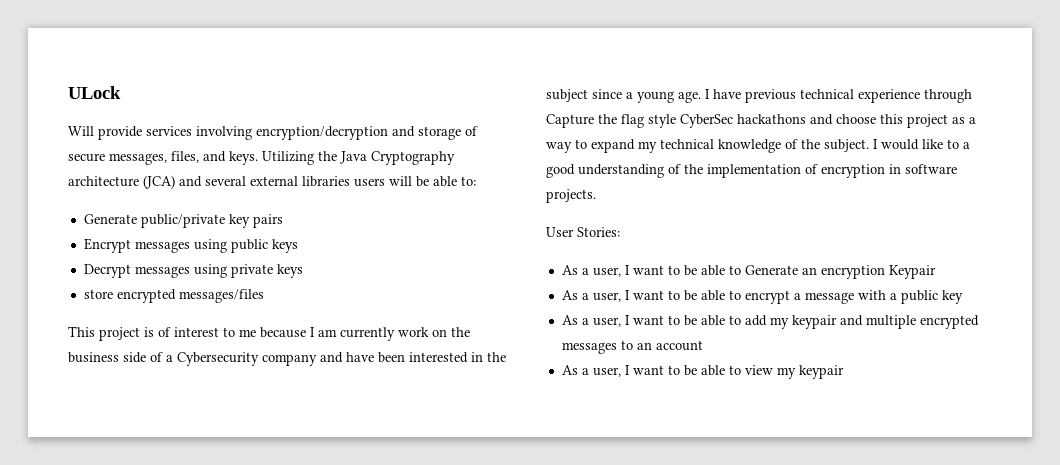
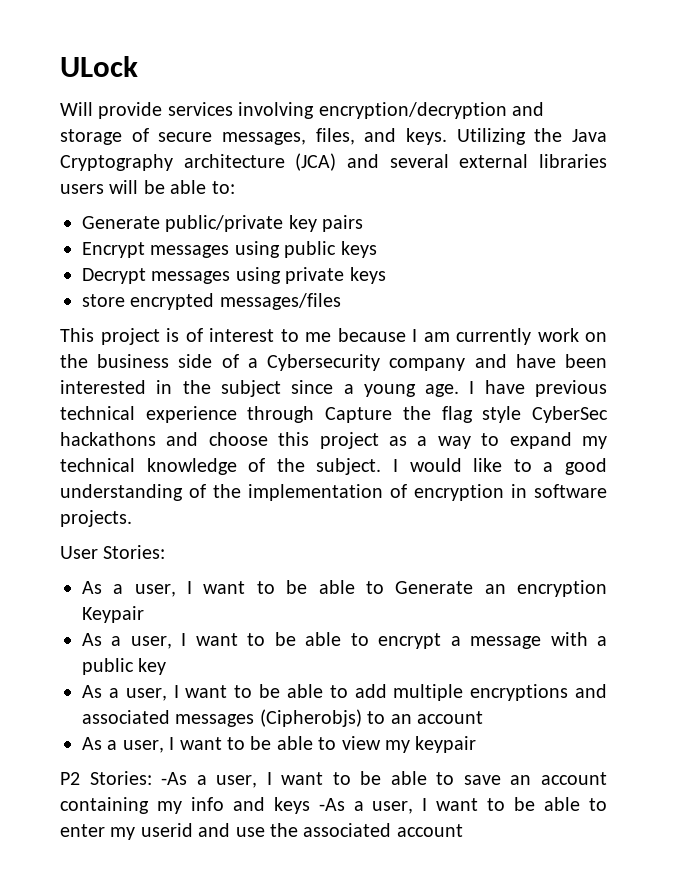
[769,315,979,329] [561,342,617,354] my keypair and multiple encrypted messages -> [393,684,607,701] [82,709,362,727] multiple encryptions and associated messages (Cipherobjs)
(844, 372) none -> [60,771,608,788] [60,797,607,814] [60,823,463,840] // P2 Stories: -As a user, I want to be able to save an account containing my info and keys -As a user, I want to be able to enter my userid and use the associated account

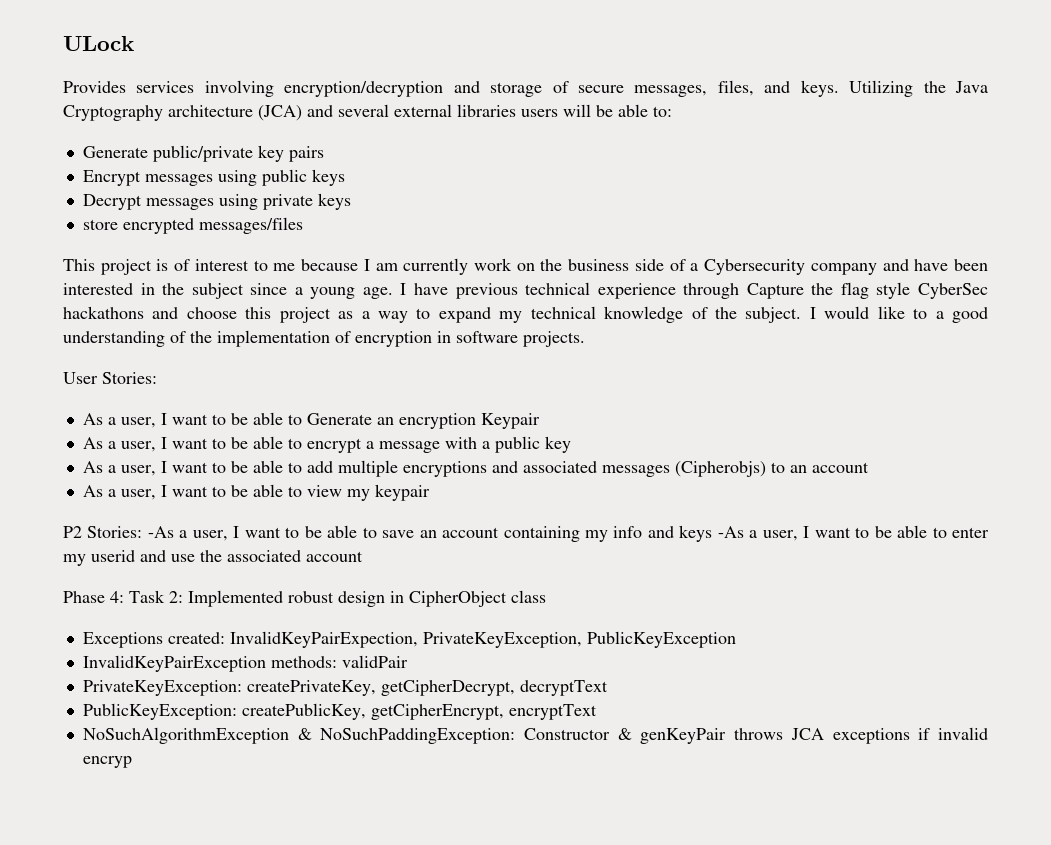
[60,102,163,119] Will provide -> [63,81,126,93] Provides
(463, 830) none -> [63,590,546,607] [82,631,736,648] [82,655,408,672] [82,680,608,696] [82,703,597,720] [82,727,989,744] [82,756,132,768] // Phase 4: Task 2: Implemented robust design in CipherObject class // Exceptions created: InvalidKeyPairExpection, PrivateKeyException, PublicKeyException // InvalidKeyPairException methods: validPair // PrivateKeyException: createPrivateKey, getCipherDecrypt, decryptText // PublicKeyException: createPublicKey, getCipherEncrypt, encryptText // NoSuchAlgorithmException & NoSuchPaddingException: Constructor & genKeyPair throws JCA exceptions if invalid encryp

